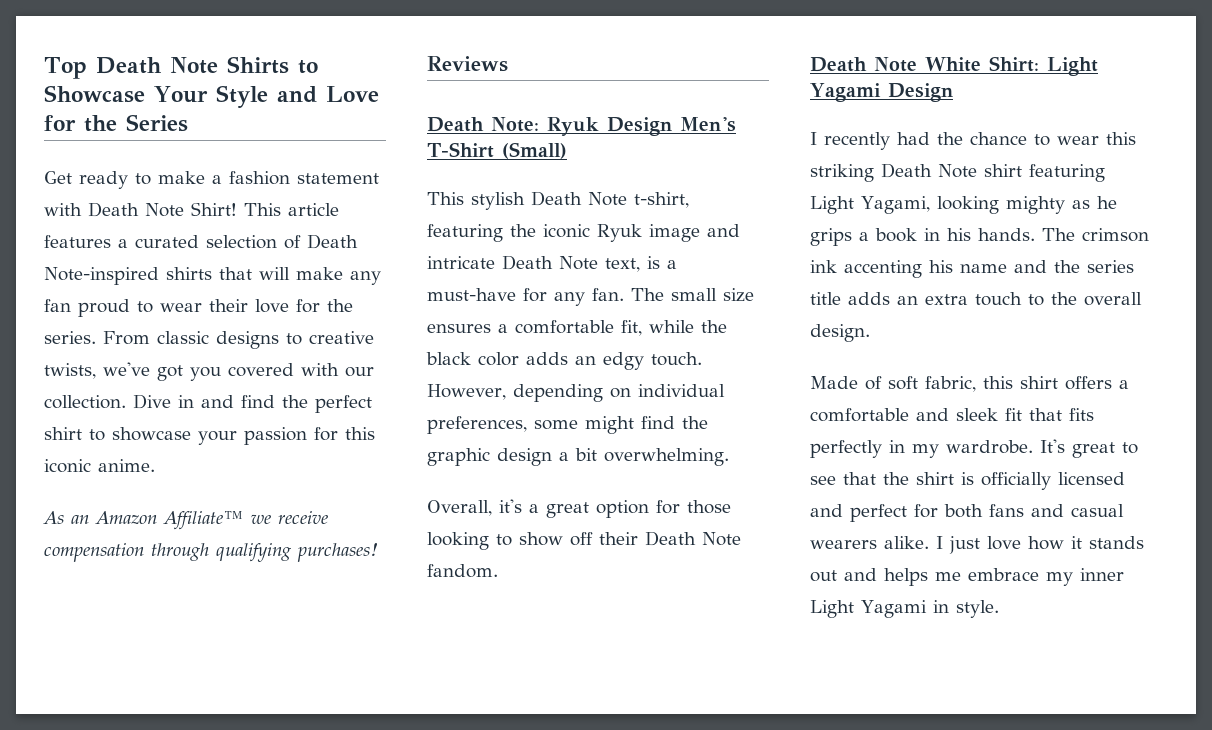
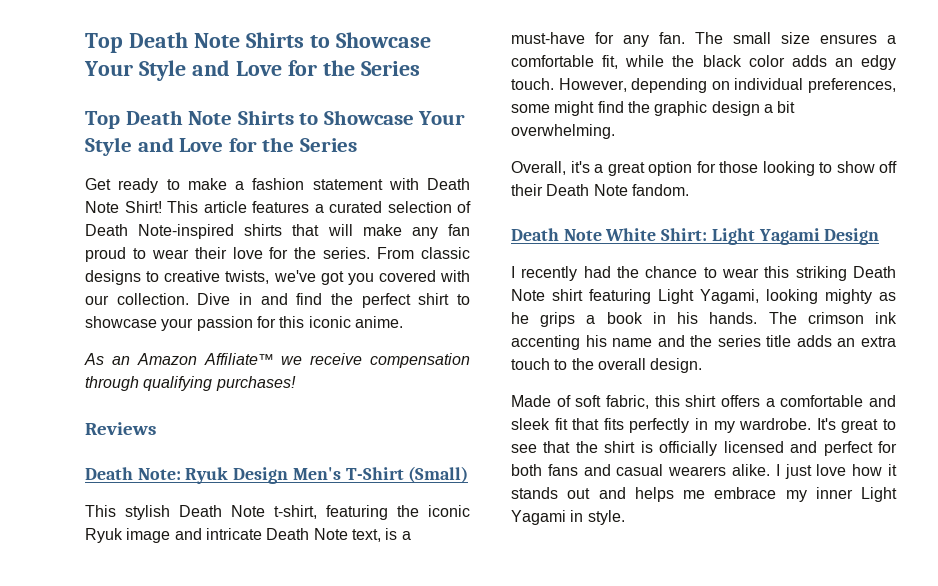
(188, 123) none -> [85,110,466,129] [85,137,357,156] // Top Death Note Shirts to Showcase Your Style and Love for the Series

